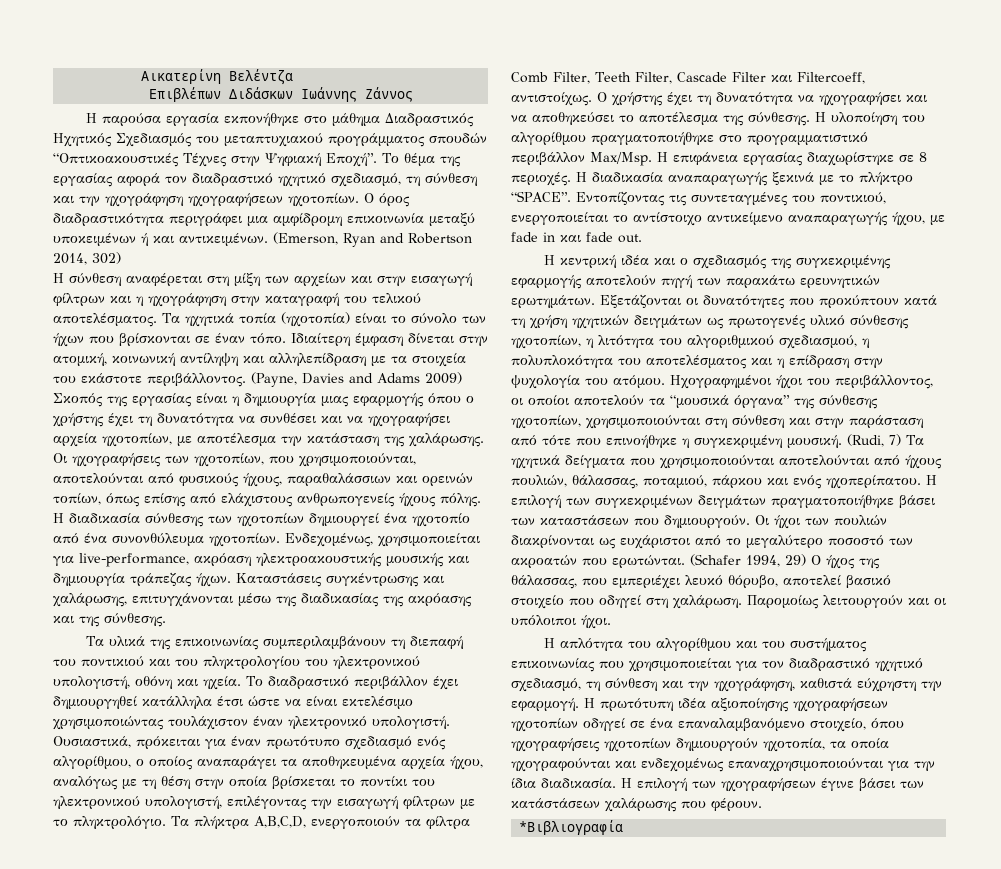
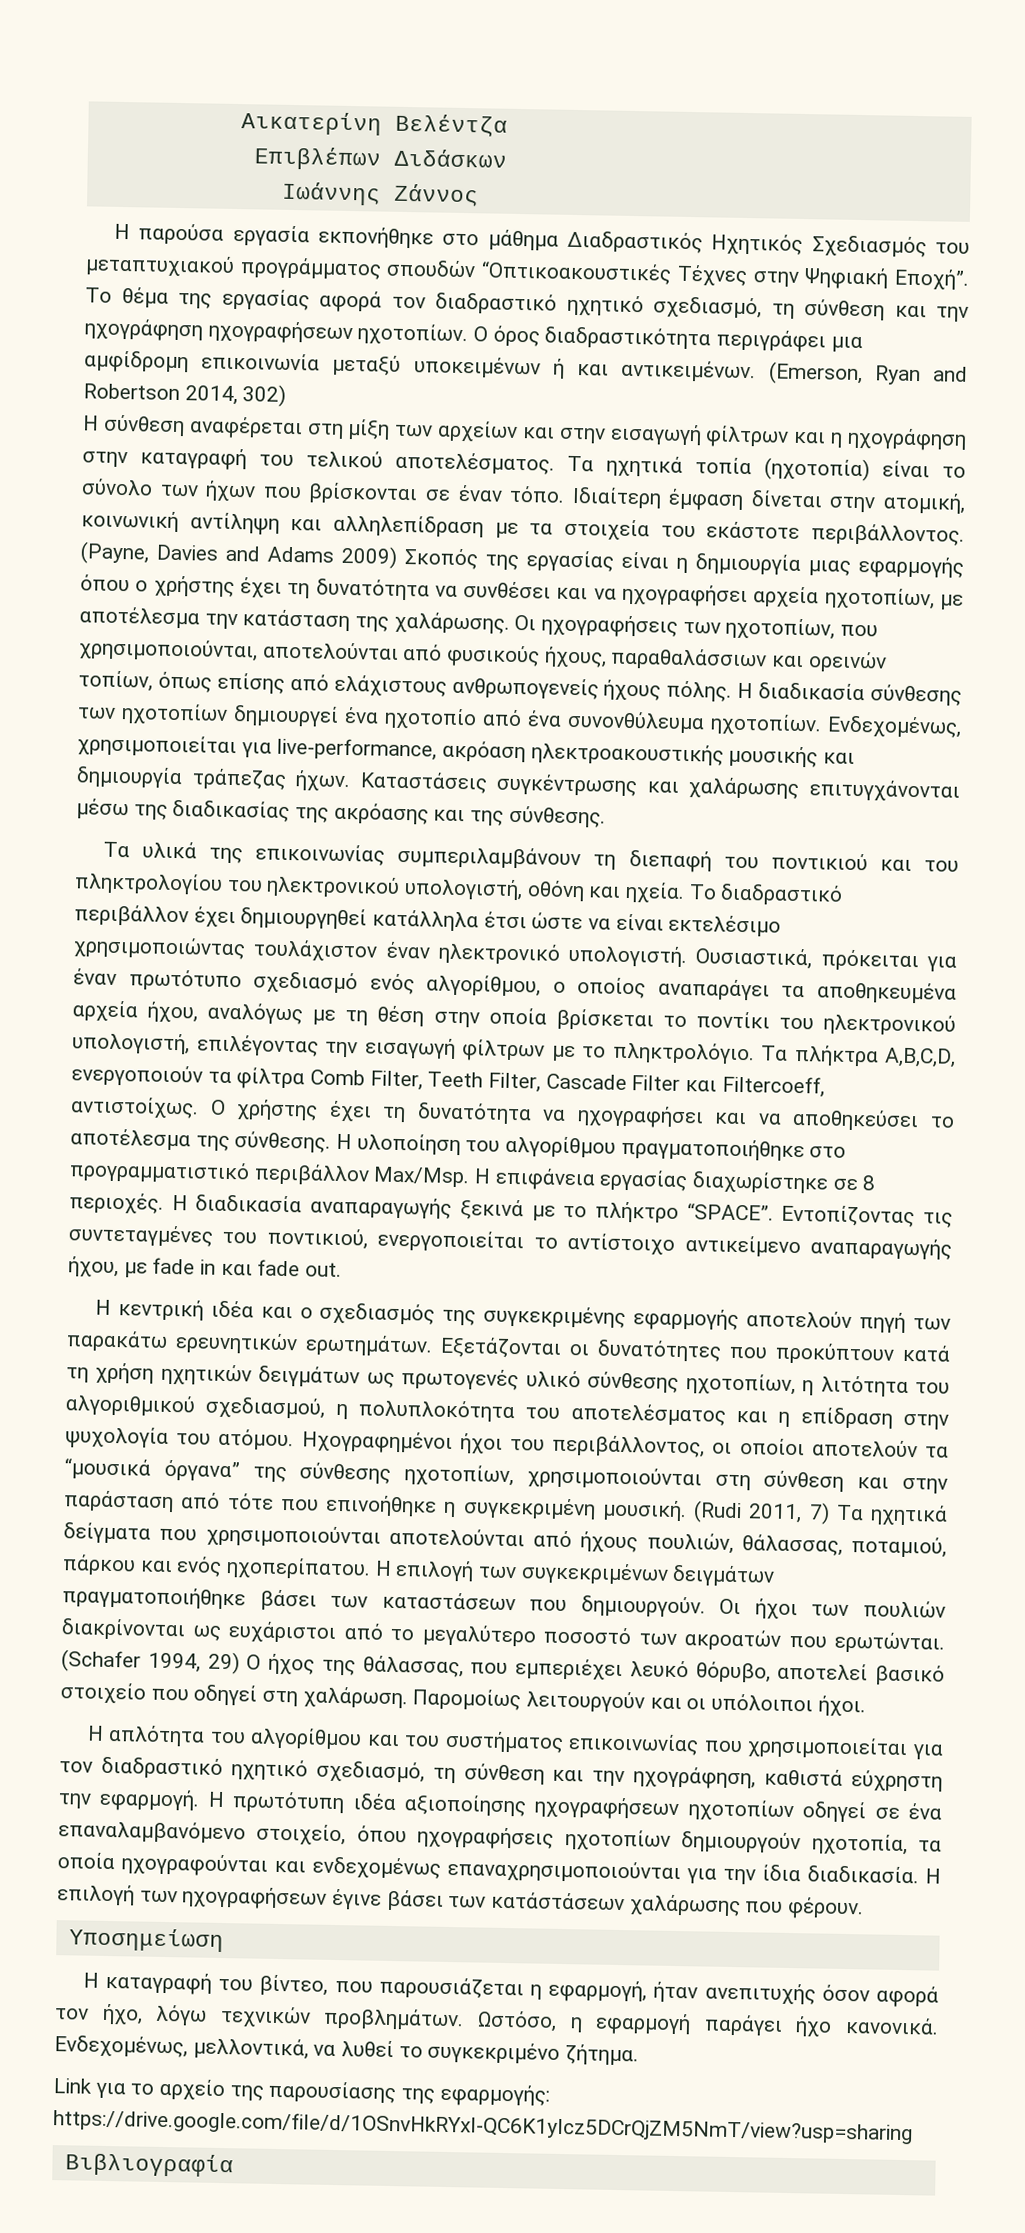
(294, 93) none -> (508, 158) //
[53,593,127,607] χαλάρωσης, -> [688,777,800,800] χαλάρωσης
[847,434,884,447] (Rudi, -> [693,1500,803,1524] (Rudi 2011,
[519,820,624,835] *Βιβλιογραφία -> [68,1927,224,1953] [82,1971,939,2008] [55,2003,940,2037] [54,2035,640,2066] [53,2078,550,2107] [53,2109,913,2145] [64,2152,234,2178] Υποσημείωση // Η καταγραφή του βίντεο, που παρουσιάζεται η εφαρμογή, ήταν ανεπιτυχής όσον αφορά τον ήχο, λόγω τεχνικών προβλημάτων. Ωστόσο, η εφαρμογή παράγει ήχο κανονικά. Ενδεχομένως, μελλοντικά, να λυθεί το συγκεκριμένο ζήτημα. // Link για το αρχείο της παρουσίασης της εφαρμογής: https://drive.google.com/file/d/1OSnvHkRYxl-QC6K1ylcz5DCrQjZM5NmT/view?usp=sharing // Βιβλιογραφία

